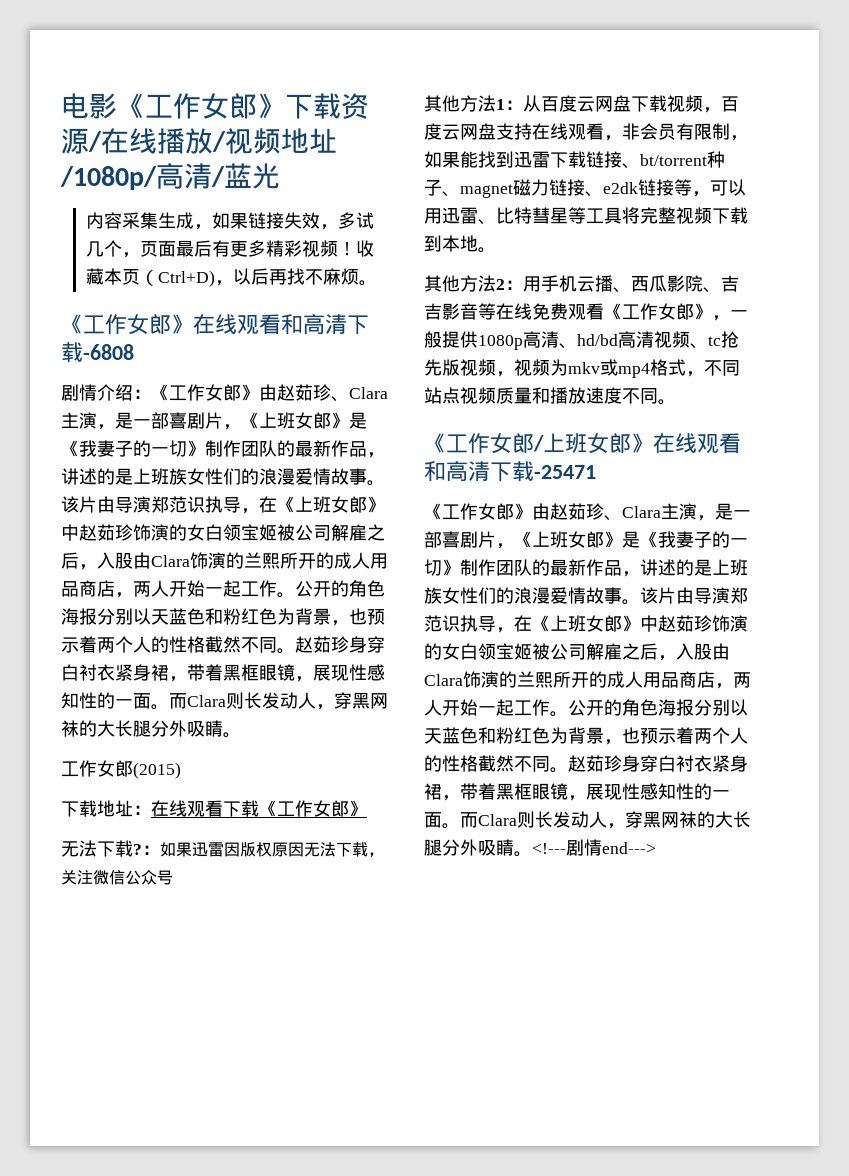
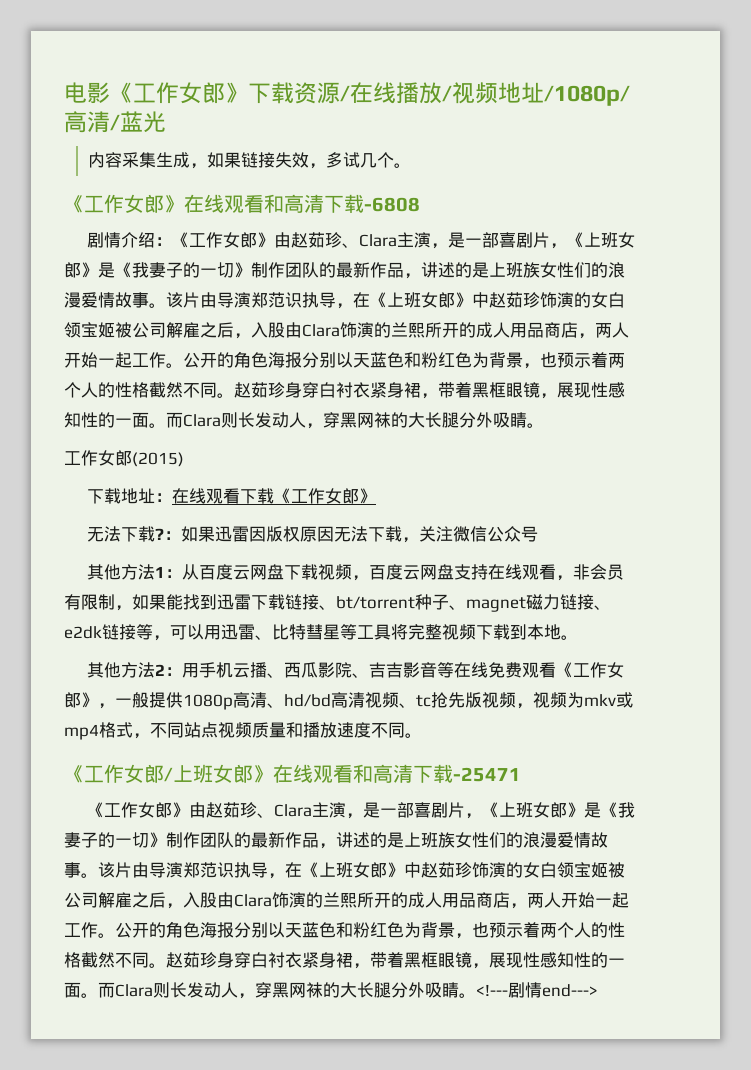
[121,240,374,258] [85,268,359,287] ，页面最后有更多精彩视频！收藏本页（Ctrl+D)，以后再找不麻烦 -> (394, 160) none

